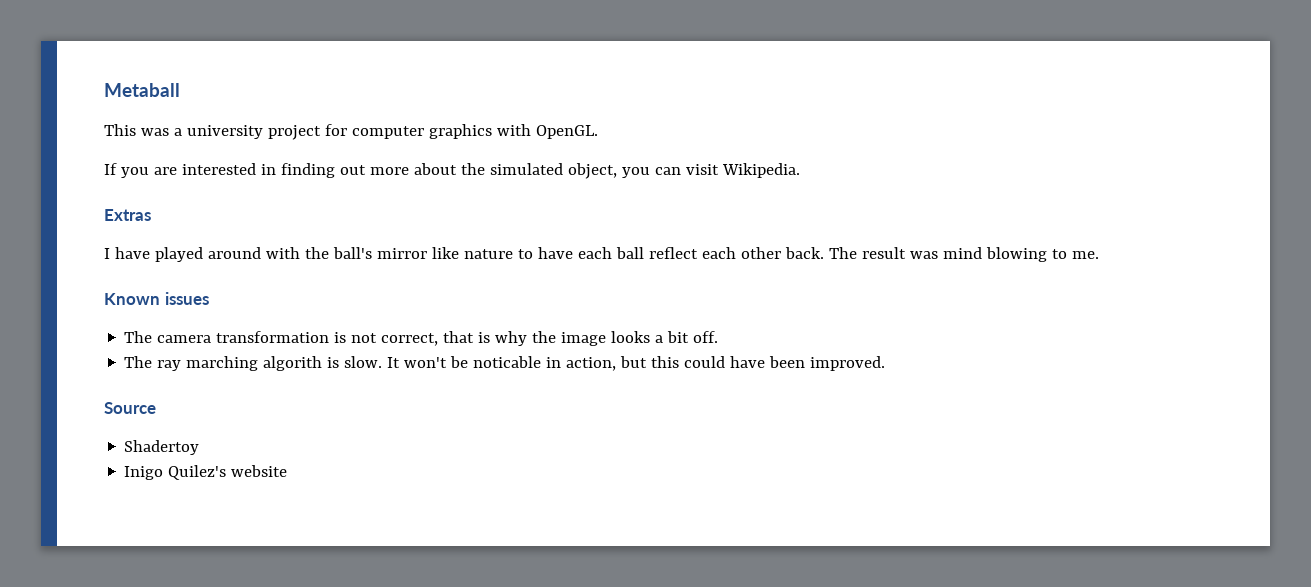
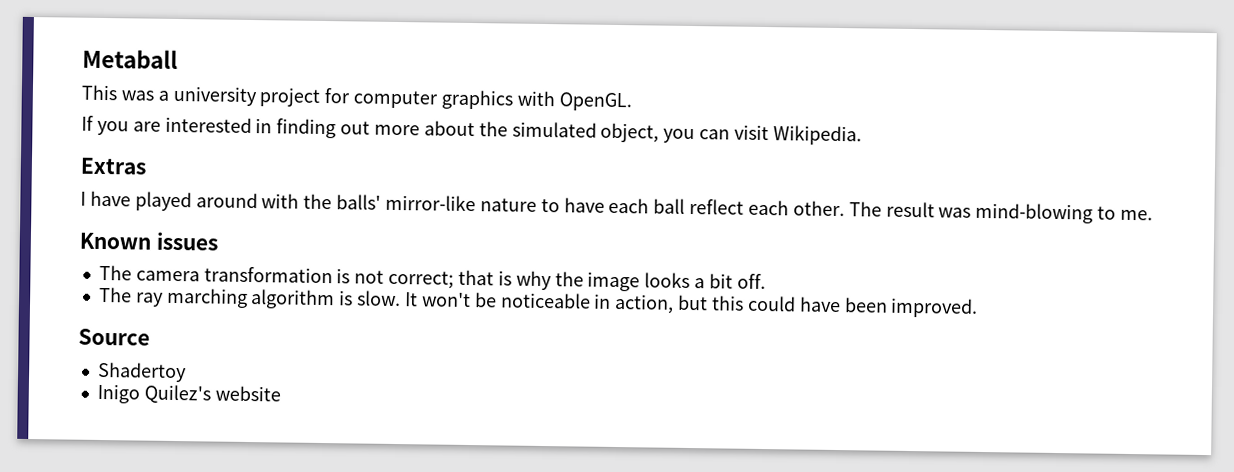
[332,247,459,259] ball's mirror like -> [336,194,477,212] balls' mirror-like
[740,247,824,259] other back. -> [792,200,845,217] other.
[942,247,1047,262] mind blowing -> [975,202,1094,224] mind-blowing
[381,333,439,346] correct, -> [388,270,455,289] correct;
[263,356,323,371] algorith -> [250,289,336,310] algorithm
[473,356,542,368] noticable -> [500,292,591,309] noticeable

